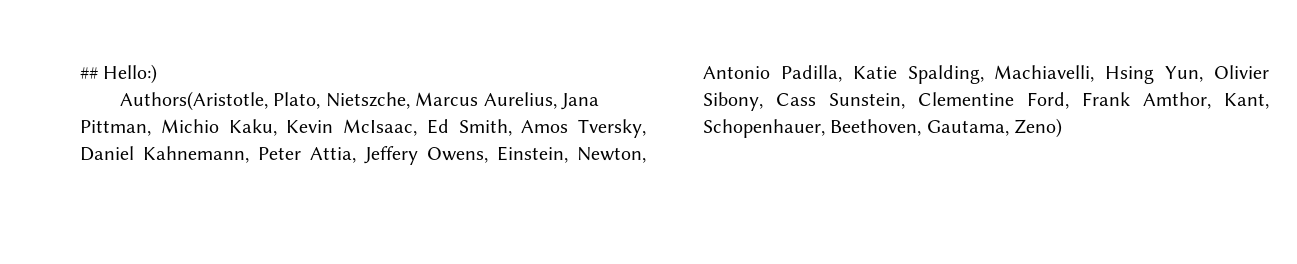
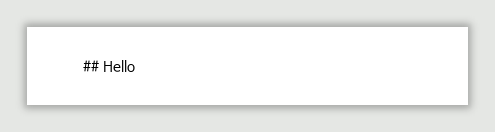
[103,64,158,84] [120,91,600,111] [80,119,646,138] [80,146,646,165] [703,65,1269,84] [703,92,1269,111] [703,118,1063,138] Hello:) // Authors(Aristotle, Plato, Nietszche, Marcus Aurelius, Jana Pittman, Michio Kaku, Kevin McIsaac, Ed Smith, Amos Tversky, Daniel Kahnemann, Peter Attia, Jeffery Owens, Einstein, Newton, Antonio Padilla, Katie Spalding, Machiavelli, Hsing Yun, Olivier Sibony, Cass Sunstein, Clementine Ford, Frank Amthor, Kant, Schopenhauer, Beethoven, Gautama, Zeno) -> [102,60,135,72] Hello

